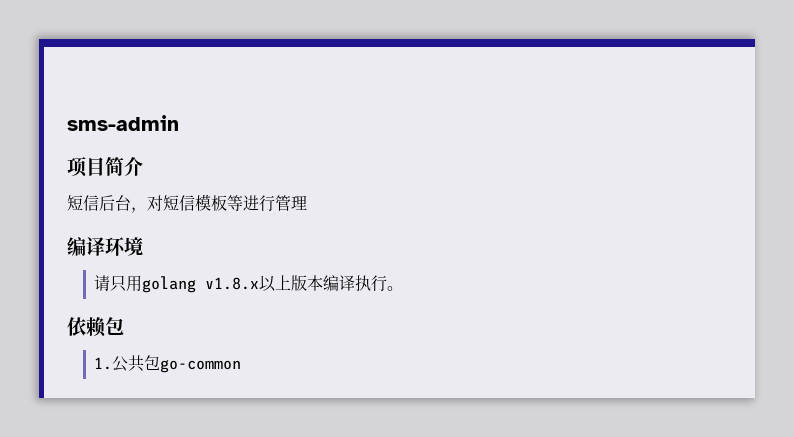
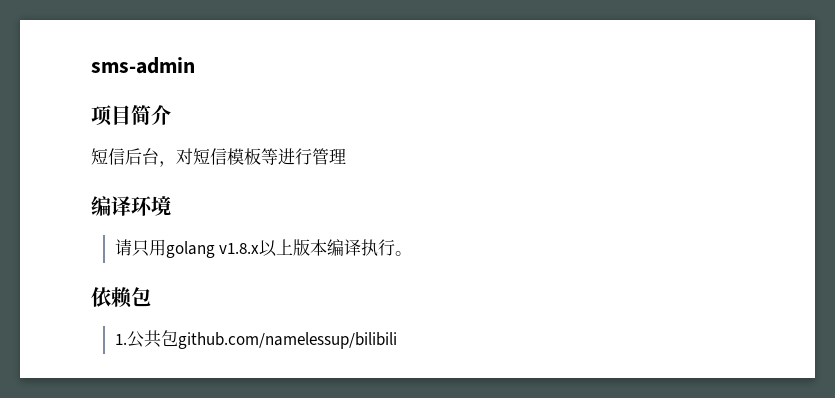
[160,359,242,373] go-common -> [177,332,397,349] github.com/namelessup/bilibili

